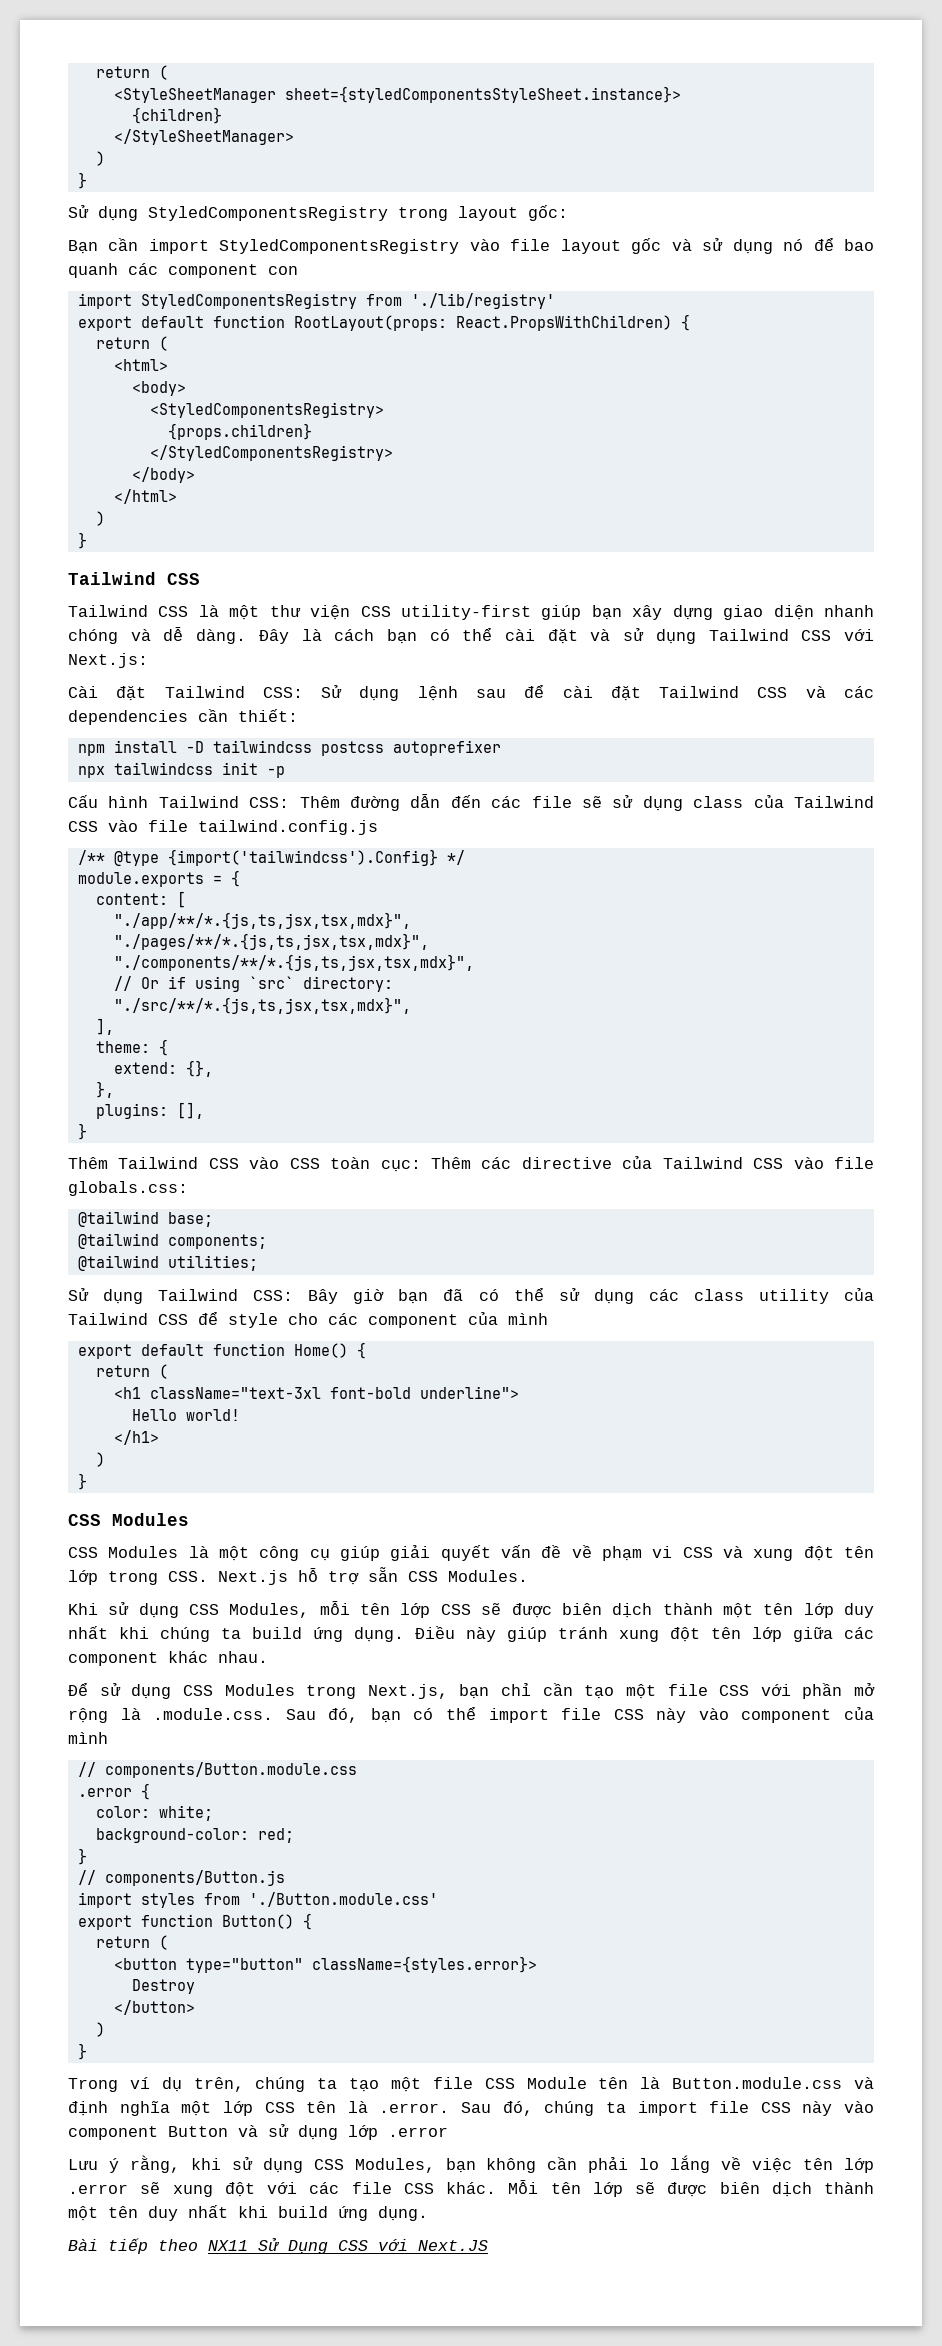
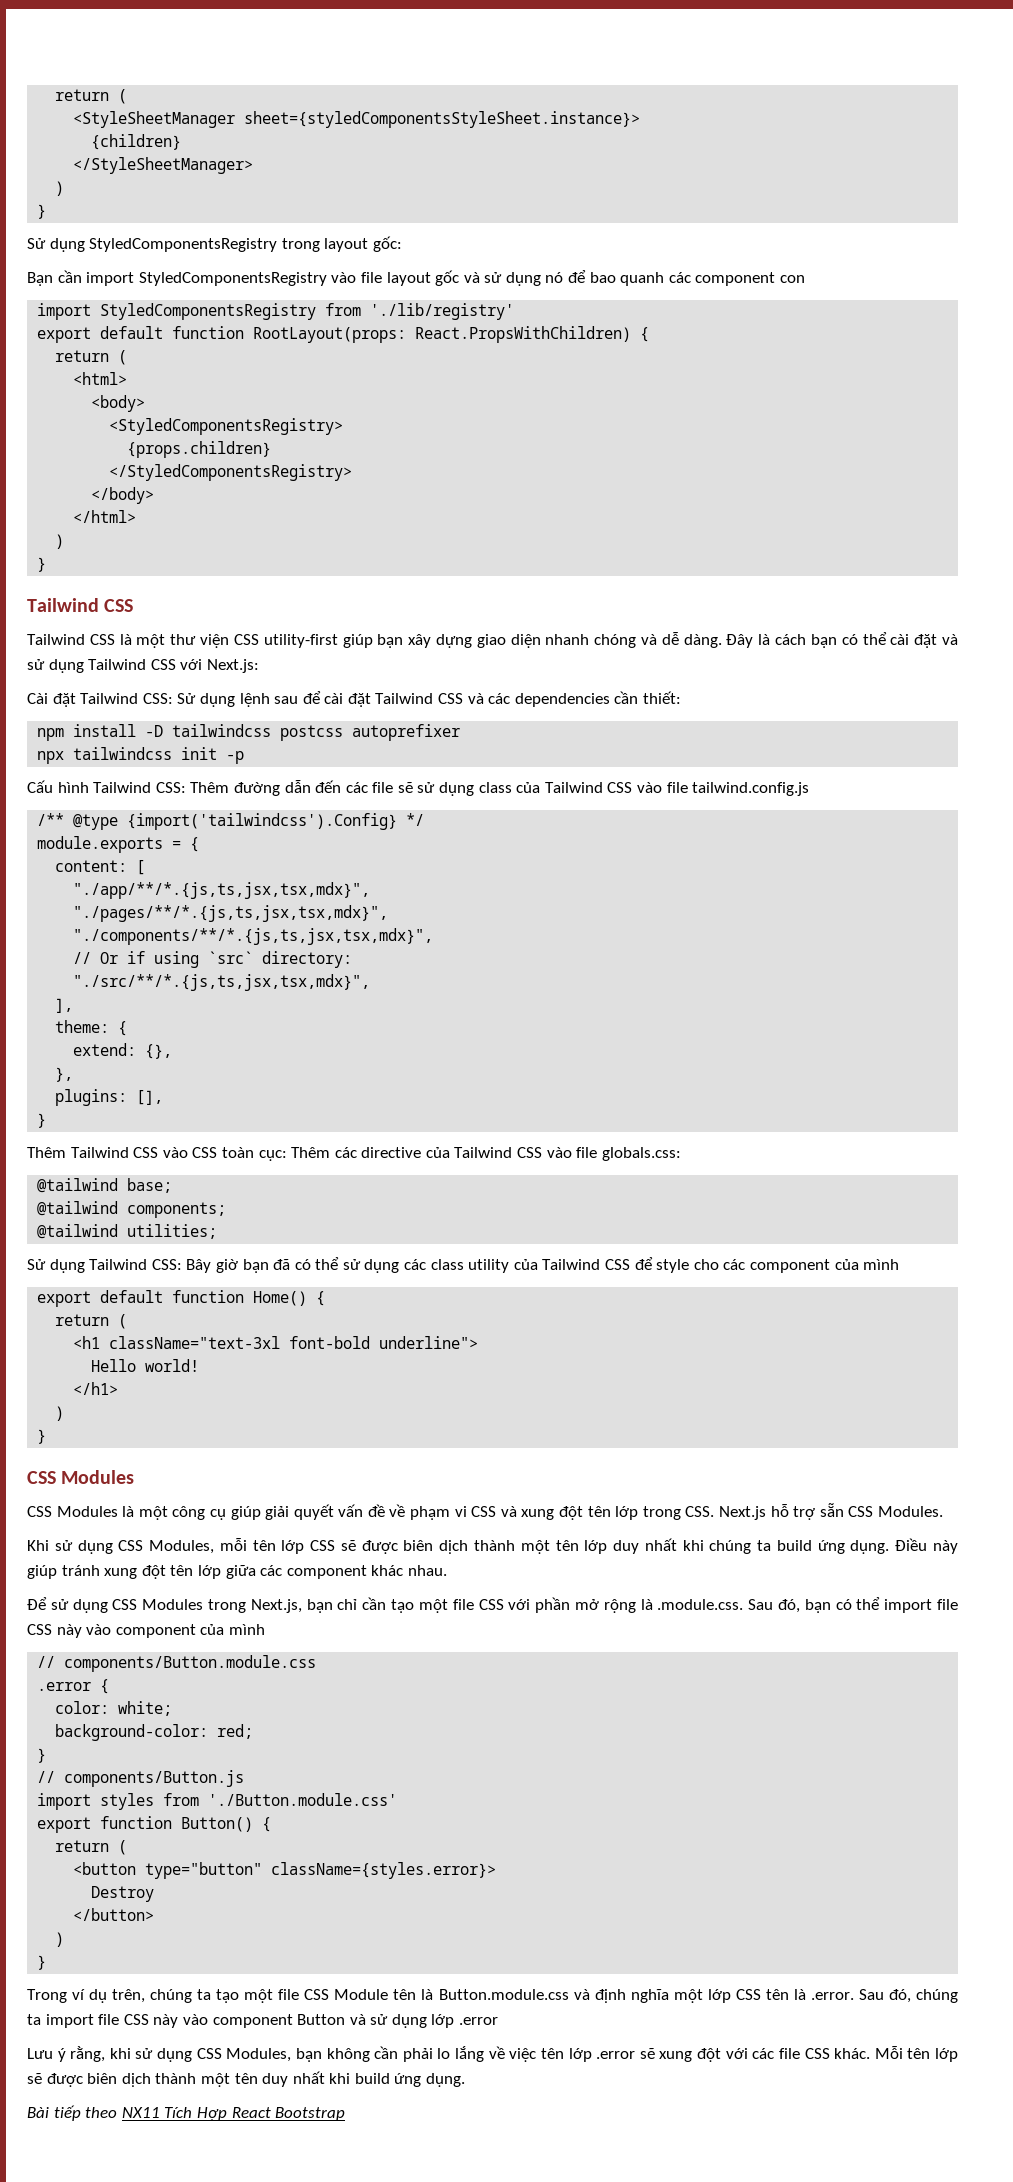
[258,2238,488,2254] Sử Dụng CSS với Next.JS -> [164,2107,346,2121] Tích Hợp React Bootstrap

